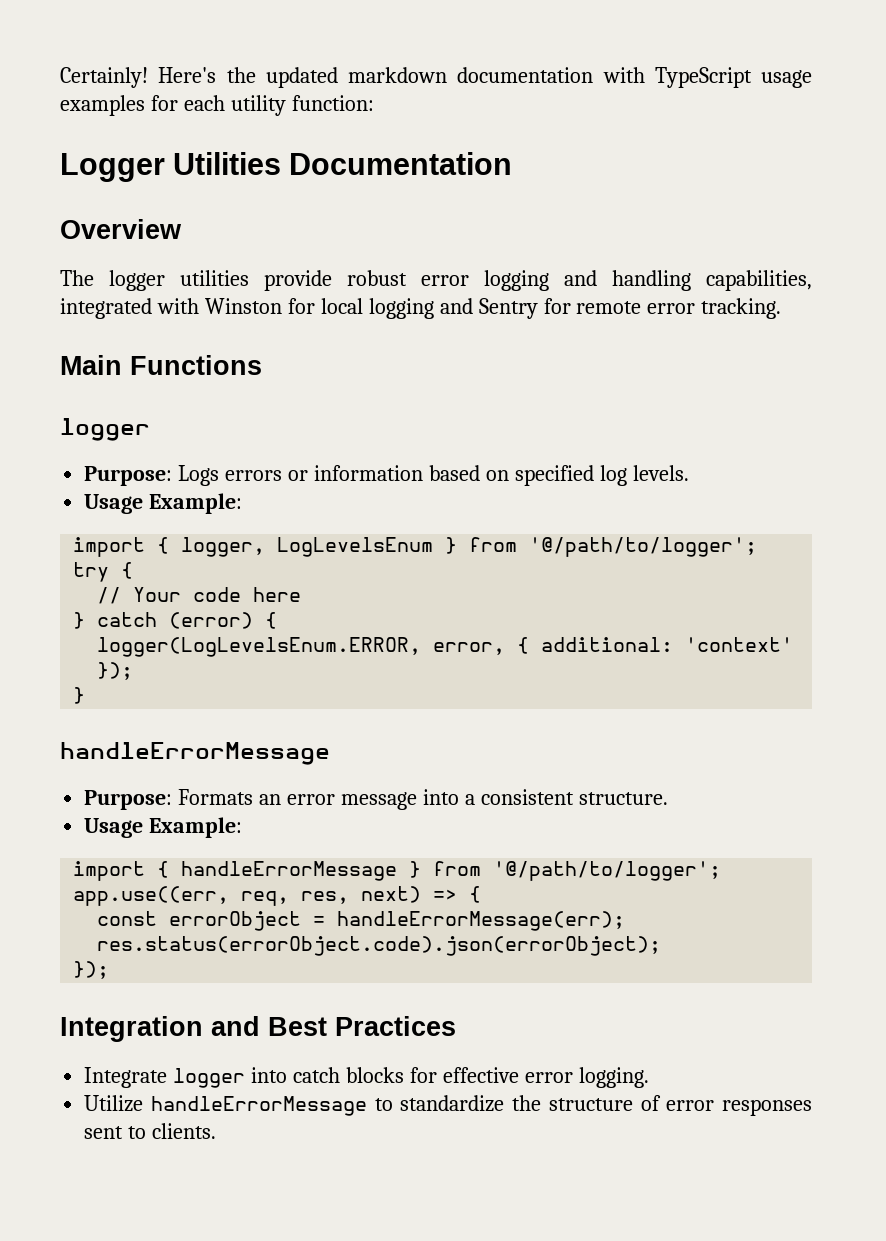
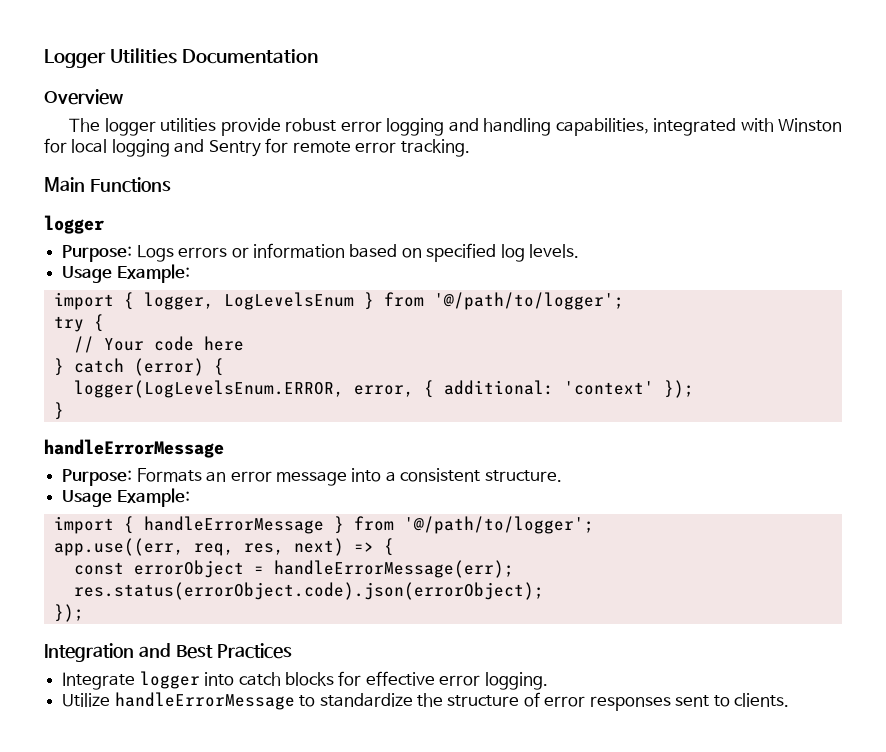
[60,67,812,88] [60,95,374,116] Certainly! Here's the updated markdown documentation with TypeScript usage examples for each utility function: // -> (44, 58) none

